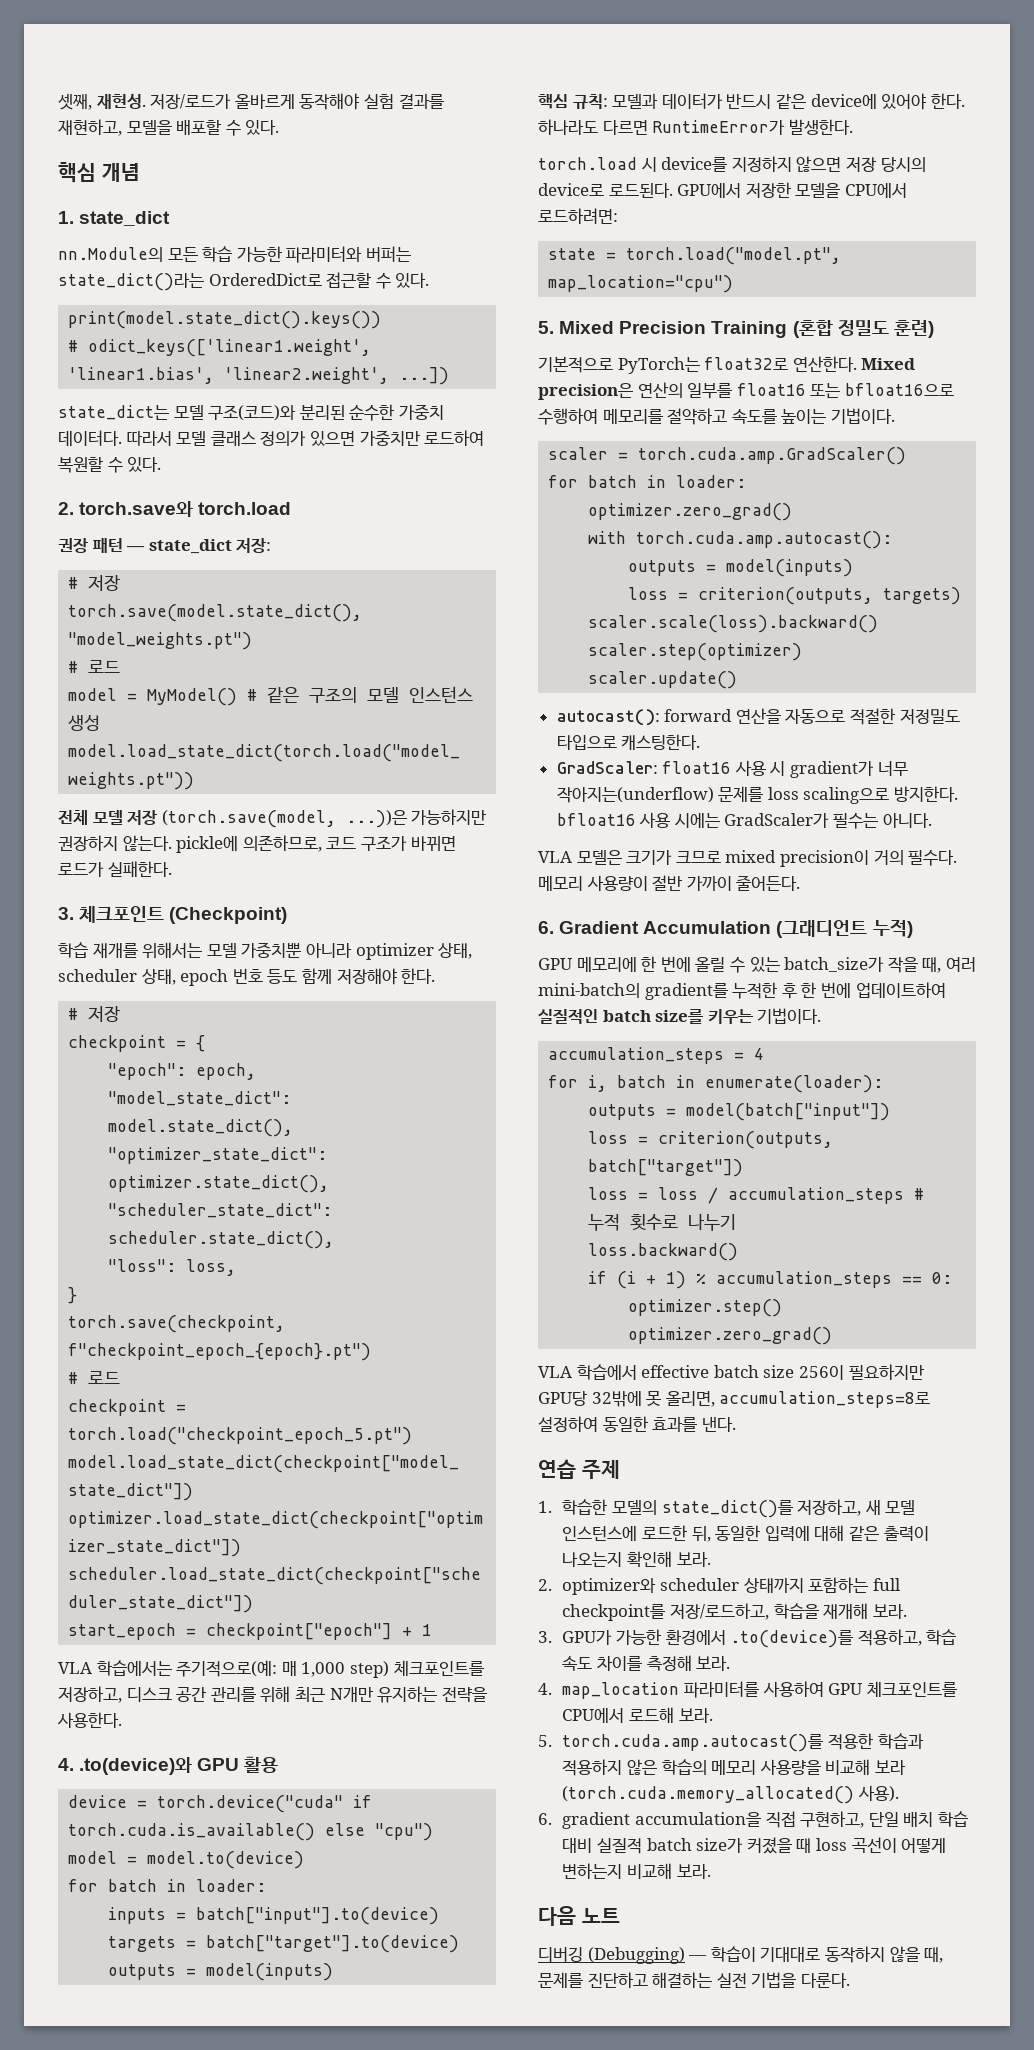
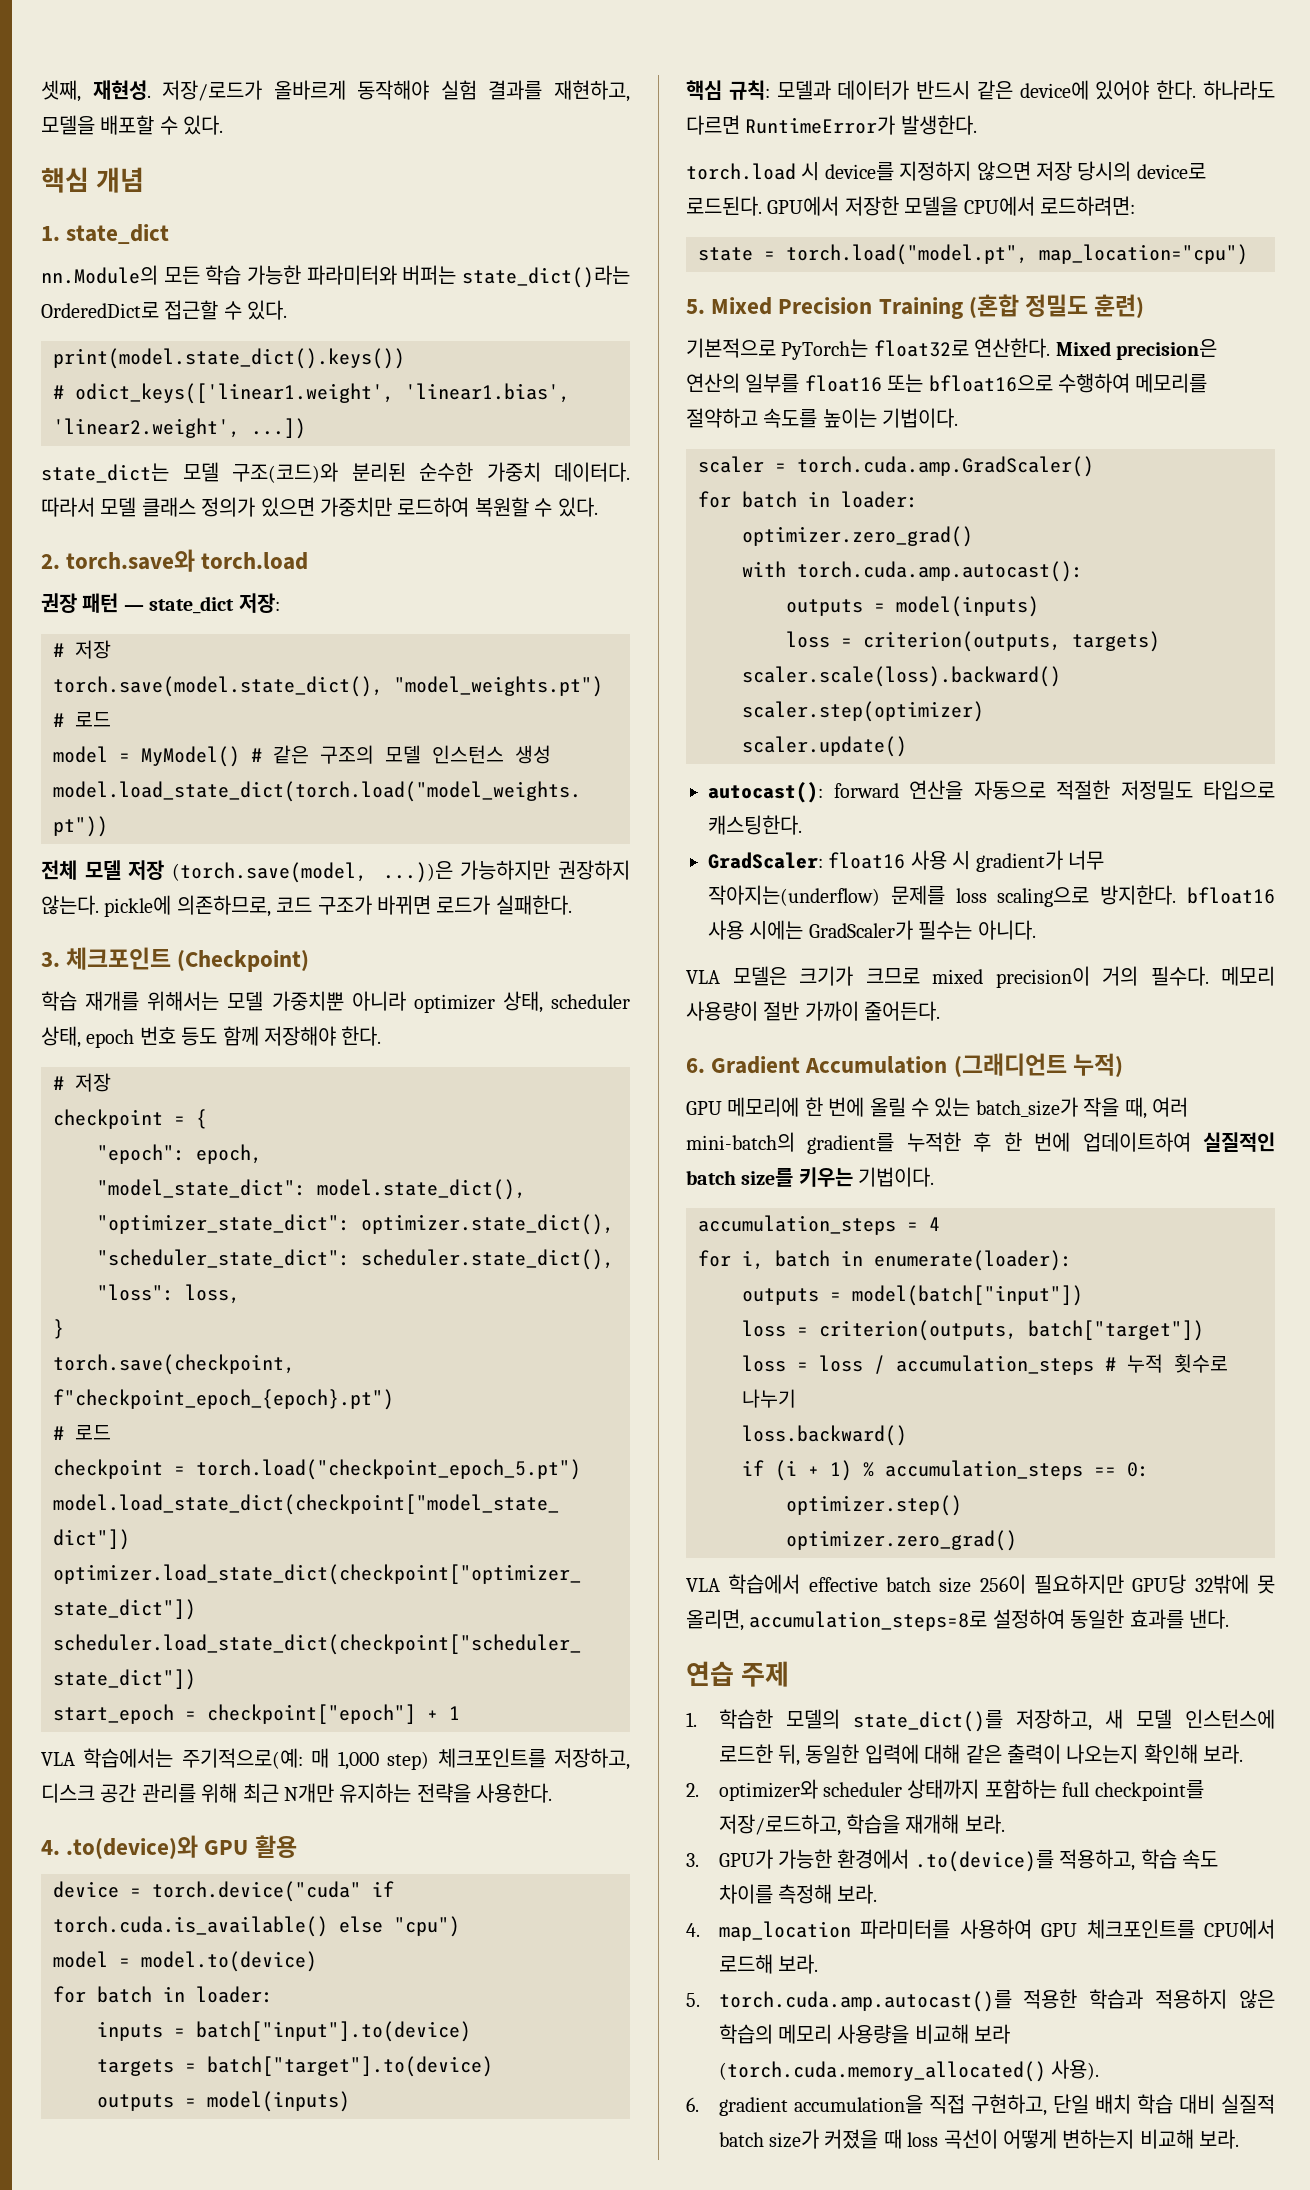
[538,1906,620,1926] [538,1946,944,1964] [538,1972,850,1988] // 다음 노트 // 디버깅 (Debugging) — 학습이 기대대로 동작하지 않을 때, 문제를 진단하고 해결하는 실전 기법을 다룬다. -> (1240, 2139) none

